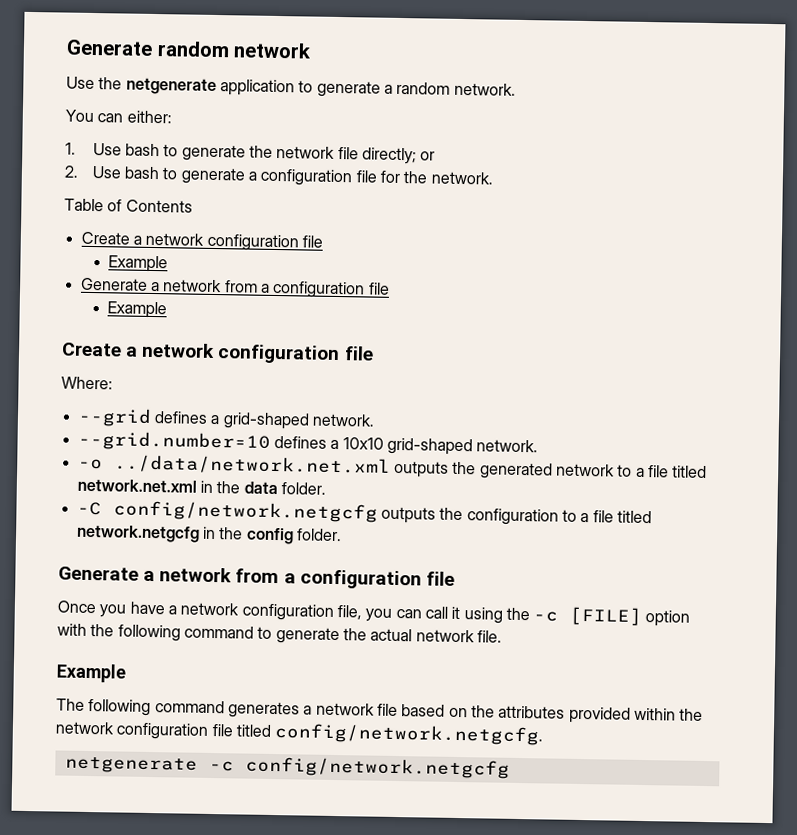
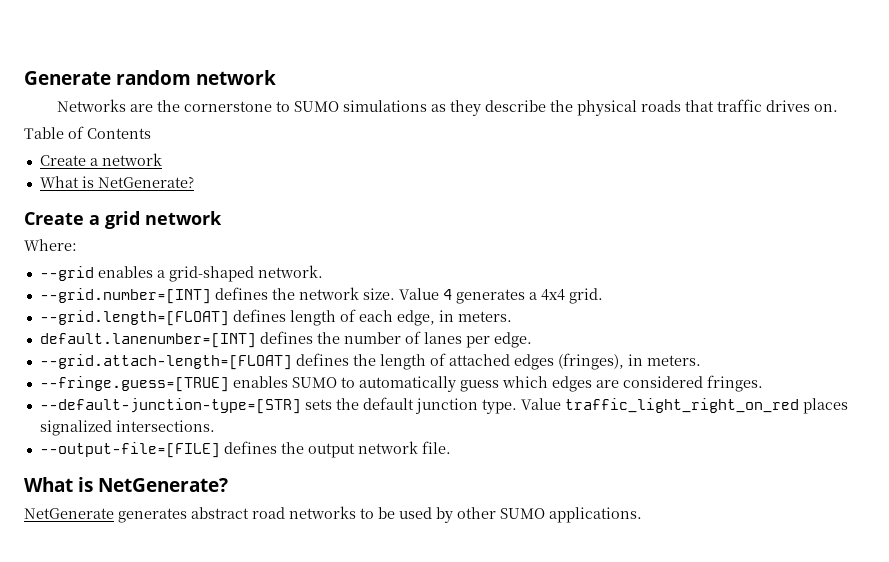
[66,76,516,98] [65,109,172,124] [65,142,436,165] [64,165,493,187] Use the netgenerate application to generate a random network. // You can either: // 1. Use bash to generate the network file directly; or // 2. Use bash to generate a configuration file for the network. -> [56,99,838,116] Networks are the cornerstone to SUMO simulations as they describe the physical roads that traffic drives on.
[206,233,323,252] [108,255,169,273] [80,277,390,299] [107,301,168,319] [61,342,374,365] configuration file // Example // Generate a network from a configuration file // Example // Create a network configuration file -> [39,176,194,188] [24,211,222,229] // What is NetGenerate? // Create a grid network
[153,411,208,424] defines -> [97,266,153,278] enables
[77,430,539,456] [77,454,708,480] [76,478,326,495] [76,500,652,526] [75,524,342,545] [58,566,455,590] [57,600,691,627] [57,623,502,645] [56,663,126,683] [56,698,704,724] [55,721,544,746] [64,756,510,779] --grid.number=10 defines a 10x10 grid-shaped network. // -o ../data/network.net.xml outputs the generated network to a file titled network.net.xml in the data folder. // -C config/network.netgcfg outputs the configuration to a file titled network.netgcfg in the config folder. // Generate a network from a configuration file // Once you have a network configuration file, you can call it using the -c [FILE] option with the following command to generate the actual network file. // Example // The following command generates a network file based on the attributes provided within the network configuration file titled config/network.netgcfg. // netgenerate -c config/network.netgcfg -> [39,287,603,304] [39,309,512,326] [39,331,532,348] [39,353,701,370] [39,375,763,392] [39,397,848,414] [39,420,215,436] [39,441,451,458] [24,477,229,492] [24,506,642,523] --grid.number=[INT] defines the network size. Value 4 generates a 4x4 grid. // --grid.length=[FLOAT] defines length of each edge, in meters. // default.lanenumber=[INT] defines the number of lanes per edge. // --grid.attach-length=[FLOAT] defines the length of attached edges (fringes), in meters. // --fringe.guess=[TRUE] enables SUMO to automatically guess which edges are considered fringes. // --default-junction-type=[STR] sets the default junction type. Value traffic_light_right_on_red places signalized intersections. // --output-file=[FILE] defines the output network file. // What is NetGenerate? // NetGenerate generates abstract road networks to be used by other SUMO applications.

